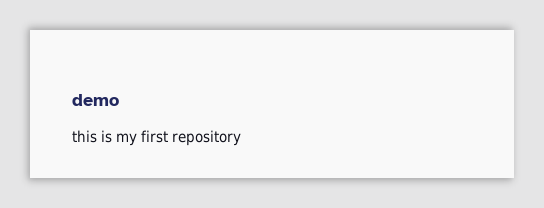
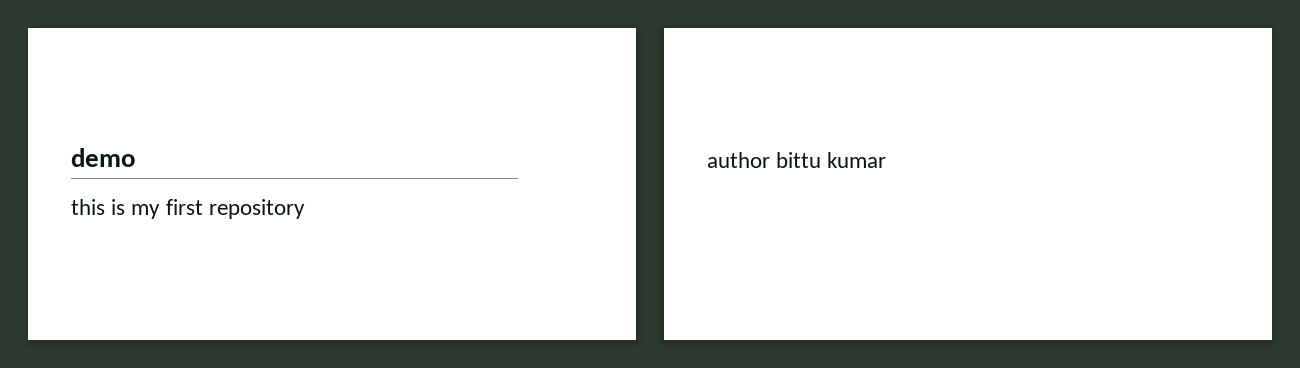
(241, 138) none -> [707,152,887,168] // author bittu kumar

